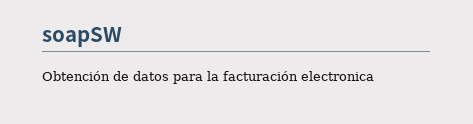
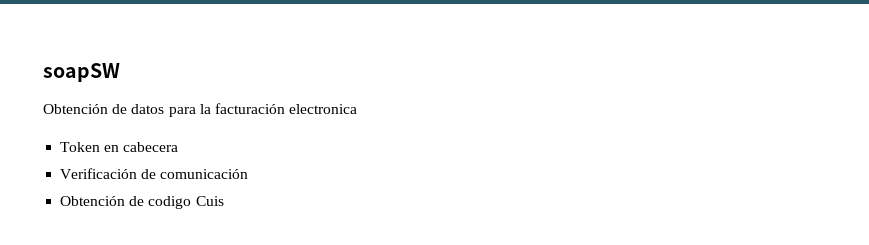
(374, 76) none -> [60,142,179,152] [60,168,249,179] [60,196,224,209] // Token en cabecera // Verificación de comunicación // Obtención de codigo Cuis

